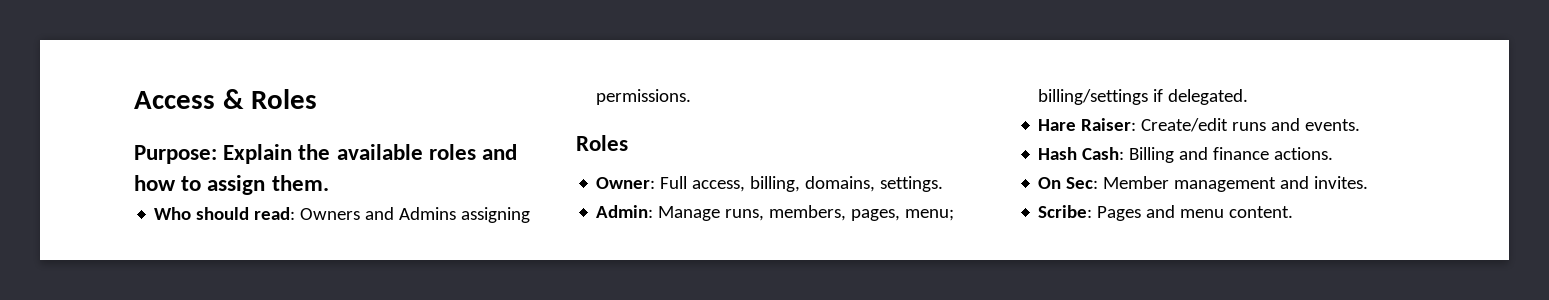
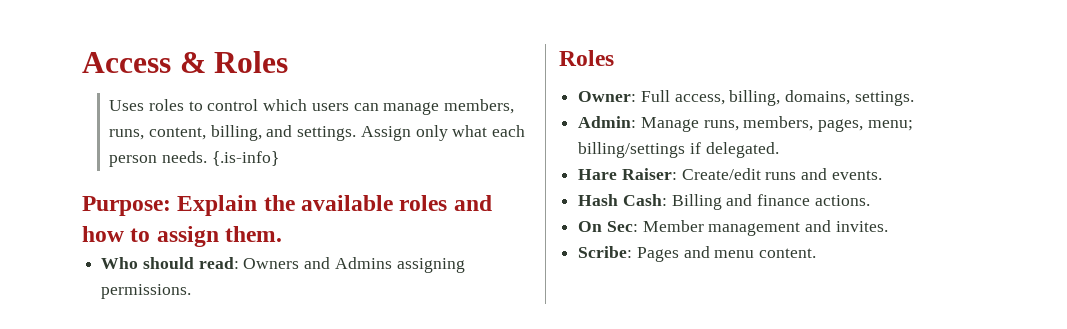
(317, 99) none -> [109,99,515,115] [109,125,526,141] [109,151,279,167] // Uses roles to control which users can manage members, runs, content, billing, and settings. Assign only what each person needs. {.is-info}

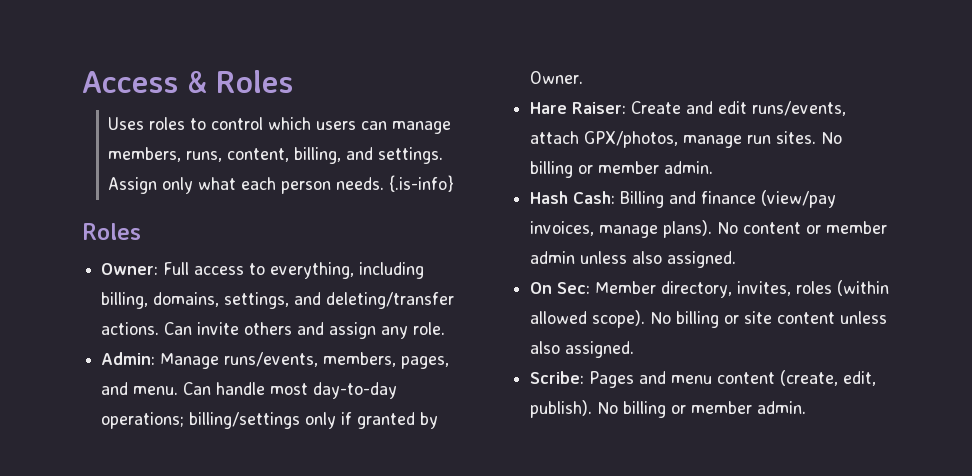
[82,195,492,216] [82,226,283,247] [101,257,465,273] [101,284,192,299] [559,50,614,66] [578,90,914,106] Purpose: Explain the available roles and how to assign them. // Who should read: Owners and Admins assigning permissions. // Roles // Owner: Full access, billing, domains, settings. -> [82,223,141,240] [101,262,425,279] [101,292,455,309] [101,322,446,339] Roles // Owner: Full access to everything, including billing, domains, settings, and deleting/transfer actions. Can invite others and assign any role.
[703,120,739,131] runs, -> [224,352,319,367] runs/events,
[867,120,913,131] [578,142,779,158] [578,168,882,180] menu; billing/settings if delegated. // Hare Raiser: Create/edit runs and events. -> [101,382,398,399] [101,412,439,429] [530,71,584,84] [530,101,847,116] [530,131,843,148] [530,161,714,178] and menu. Can handle most day-to-day operations; billing/settings only if granted by Owner. // Hare Raiser: Create and edit runs/events, attach GPX/photos, manage run sites. No billing or member admin.
[814,195,870,206] [578,220,888,236] [578,246,817,262] actions. // On Sec: Member management and invites. // Scribe: Pages and menu content. -> [761,190,837,208] [530,220,888,238] [530,251,737,268] [530,280,890,298] [530,310,888,328] [530,341,635,358] [530,370,877,388] [530,400,807,418] (view/pay invoices, manage plans). No content or member admin unless also assigned. // On Sec: Member directory, invites, roles (within allowed scope). No billing or site content unless also assigned. // Scribe: Pages and menu content (create, edit, publish). No billing or member admin.

